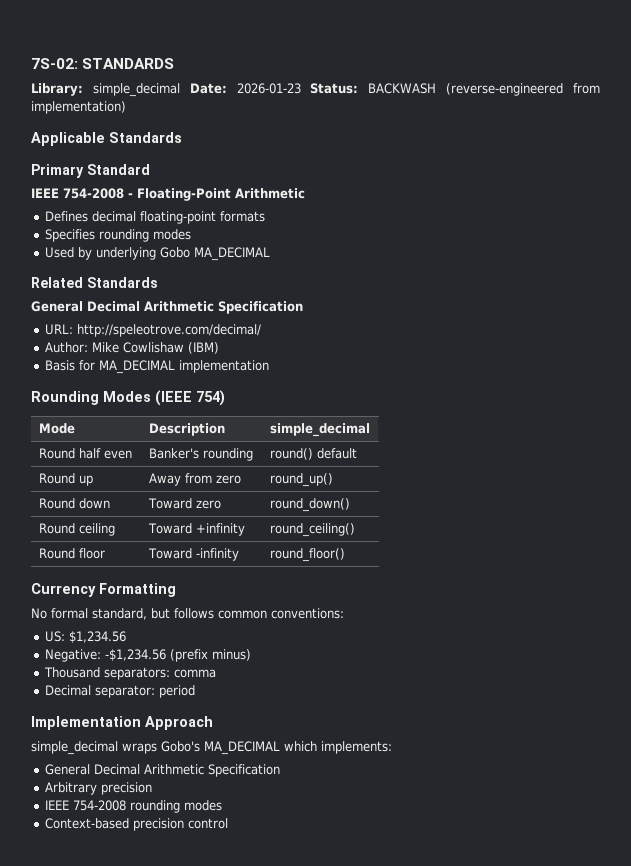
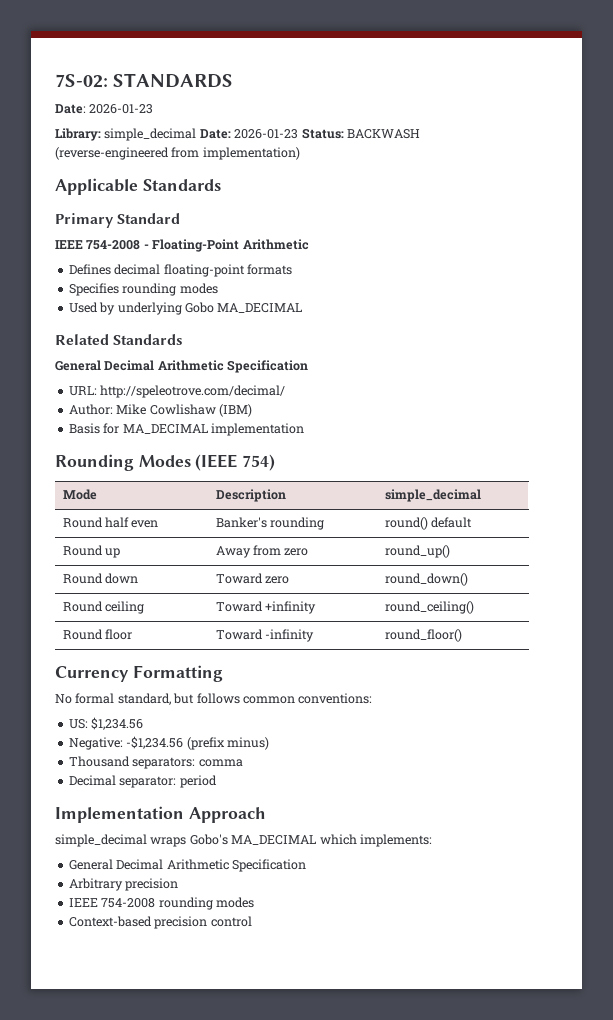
(175, 63) none -> [55,104,154,114] // Date: 2026-01-23

